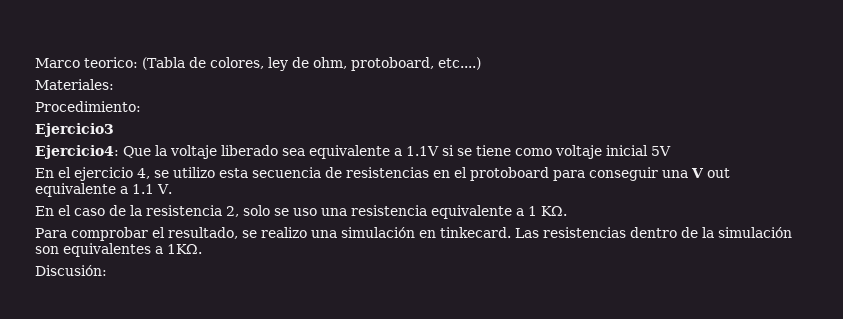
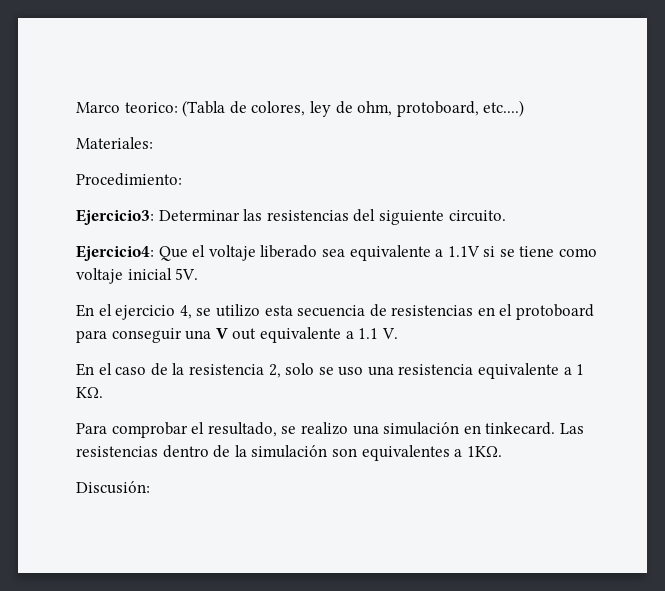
[35,123,114,137] Ejercicio3 -> [76,209,506,225] Ejercicio3: Determinar las resistencias del siguiente circuito.
[155,145,167,156] la -> [192,245,206,257] el
[651,146,671,156] 5V -> [175,268,199,280] 5V.

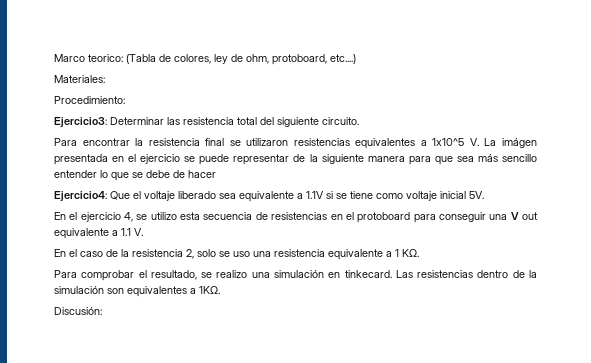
[266,210,349,221] resistencias -> [183,117,257,125] resistencia total
(506, 216) none -> [54,138,538,149] [54,154,537,165] [54,170,216,181] // Para encontrar la resistencia final se utilizaron resistencias equivalentes a 1x10^5 V. La imágen presentada en el ejercicio se puede representar de la siguiente manera para que sea más sencillo entender lo que se debe de hacer

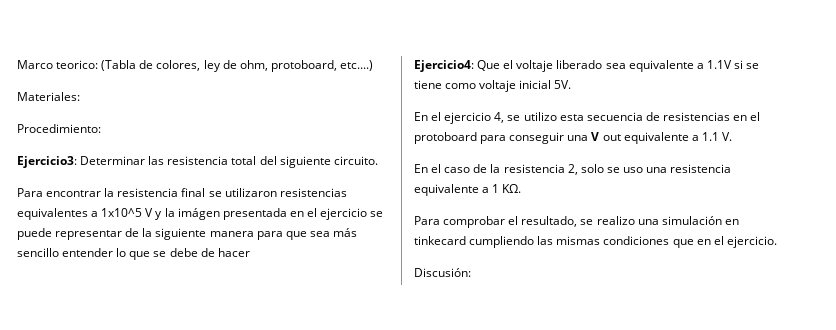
[469,138,497,146] V. La -> [145,208,175,220] V y la
[344,270,537,278] [54,286,220,297] tinkecard. Las resistencias dentro de la simulación son equivalentes a 1KΩ. -> [414,236,777,248] tinkecard cumpliendo las mismas condiciones que en el ejercicio.

